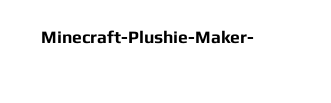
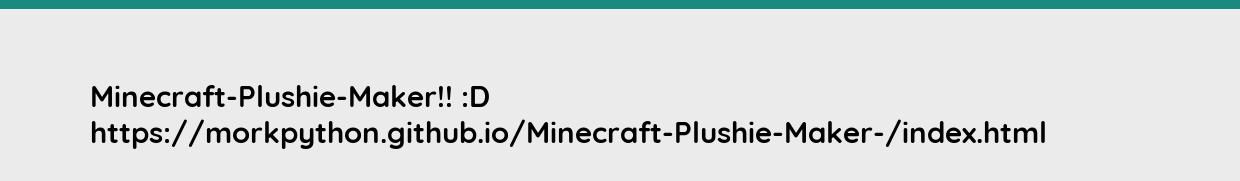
[41,30,254,44] Minecraft-Plushie-Maker- -> [90,85,490,107] [90,119,1047,149] Minecraft-Plushie-Maker!! :D https://morkpython.github.io/Minecraft-Plushie-Maker-/index.html

